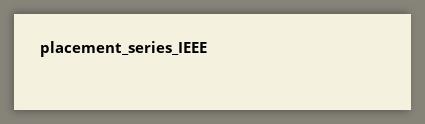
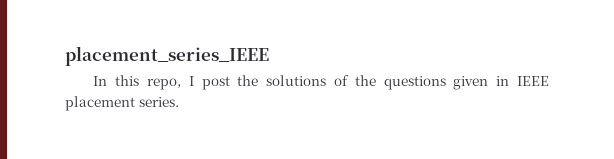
(207, 49) none -> [93,75,550,90] [65,96,179,111] // In this repo, I post the solutions of the questions given in IEEE placement series.

